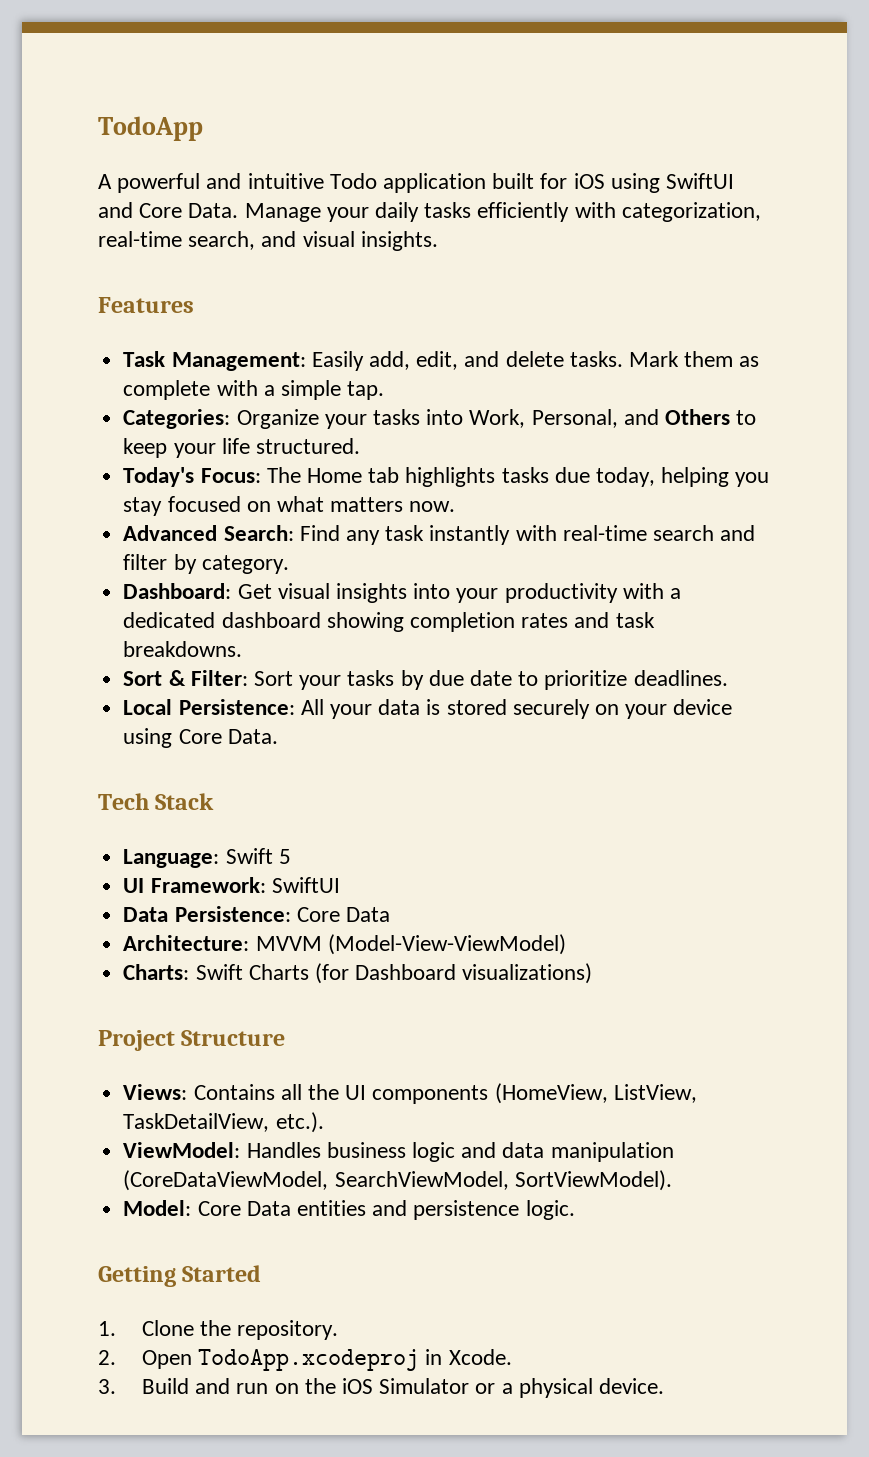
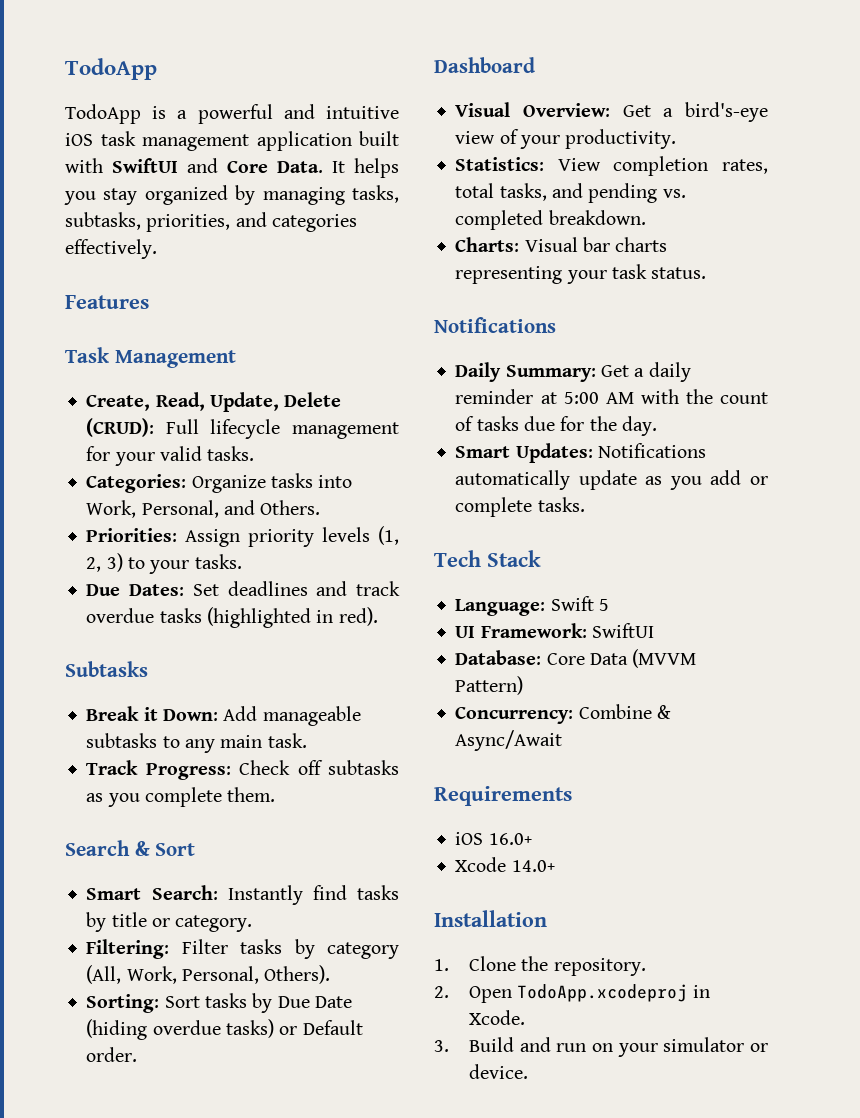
[98,173,735,193] [98,202,761,222] [98,231,438,251] [98,297,194,313] [123,351,760,371] [123,380,385,400] A powerful and intuitive Todo application built for iOS using SwiftUI and Core Data. Manage your daily tasks efficiently with categorization, real-time search, and visual insights. // Features // Task Management: Easily add, edit, and delete tasks. Mark them as complete with a simple tap. -> [65,104,399,124] [65,131,399,151] [65,158,399,178] [64,185,399,205] [65,212,357,232] [65,239,157,259] [65,295,149,309] [65,347,236,368] [86,392,342,412] [86,418,399,439] [86,446,255,466] TodoApp is a powerful and intuitive iOS task management application built with SwiftUI and Core Data. It helps you stay organized by managing tasks, subtasks, priorities, and categories effectively. // Features // Task Management // Create, Read, Update, Delete (CRUD): Full lifecycle management for your valid tasks.
[324,414,367,429] your -> (266, 484) none
[664,409,757,425] [123,438,360,458] [123,467,770,487] [123,496,456,516] [123,525,756,545] [123,554,289,574] [123,583,681,603] [123,612,655,632] [123,641,243,657] [123,670,728,690] [123,699,733,719] [123,728,278,748] Others to keep your life structured. // Today's Focus: The Home tab highlights tasks due today, helping you stay focused on what matters now. // Advanced Search: Find any task instantly with real-time search and filter by category. // Dashboard: Get visual insights into your productivity with a dedicated dashboard showing completion rates and task breakdowns. // Sort & Filter: Sort your tasks by due date to prioritize deadlines. // Local Persistence: All your data is stored securely on your device using Core Data. -> [260,500,321,515] [86,526,399,547] [86,553,242,574] [86,581,400,596] [86,607,378,628] [65,661,148,677] [86,706,361,726] [86,733,307,753] [86,760,399,780] [86,787,276,807] [65,840,196,856] [86,885,399,905] [86,912,253,932] [86,939,399,959] [86,965,331,984] [86,993,352,1013] [86,1019,363,1040] [86,1047,138,1062] [434,57,535,73] [455,102,768,122] [455,129,677,149] [455,156,768,176] [455,183,686,203] [455,210,646,230] [455,237,668,252] [455,264,707,284] [434,317,556,333] [455,362,691,382] [455,389,768,404] [455,416,657,436] [455,443,706,463] [455,470,768,490] [455,497,585,517] Others. // Priorities: Assign priority levels (1, 2, 3) to your tasks. // Due Dates: Set deadlines and track overdue tasks (highlighted in red). // Subtasks // Break it Down: Add manageable subtasks to any main task. // Track Progress: Check off subtasks as you complete them. // Search & Sort // Smart Search: Instantly find tasks by title or category. // Filtering: Filter tasks by category (All, Work, Personal, Others). // Sorting: Sort tasks by Due Date (hiding overdue tasks) or Default order. // Dashboard // Visual Overview: Get a bird's-eye view of your productivity. // Statistics: View completion rates, total tasks, and pending vs. completed breakdown. // Charts: Visual bar charts representing your task status. // Notifications // Daily Summary: Get a daily reminder at 5:00 AM with the count of tasks due for the day. // Smart Updates: Notifications automatically update as you add or complete tasks.
[123,906,390,922] [123,934,566,955] [123,963,593,984] [98,1030,286,1051] [123,1083,697,1104] [123,1112,324,1133] [123,1142,674,1162] [123,1170,672,1191] [123,1200,575,1220] [98,1265,262,1287] Data Persistence: Core Data // Architecture: MVVM (Model-View-ViewModel) // Charts: Swift Charts (for Dashboard visualizations) // Project Structure // Views: Contains all the UI components (HomeView, ListView, TaskDetailView, etc.). // ViewModel: Handles business logic and data manipulation (CoreDataViewModel, SearchViewModel, SortViewModel). // Model: Core Data entities and persistence logic. // Getting Started -> [455,649,697,668] [455,676,524,695] [455,704,671,724] [455,730,563,751] [434,786,572,806] [455,832,532,845] [455,857,555,872] [434,910,547,927] Database: Core Data (MVVM Pattern) // Concurrency: Combine & Async/Await // Requirements // iOS 16.0+ // Xcode 14.0+ // Installation
[304,1378,593,1398] the iOS Simulator or a physical -> [617,1037,768,1057] your simulator or

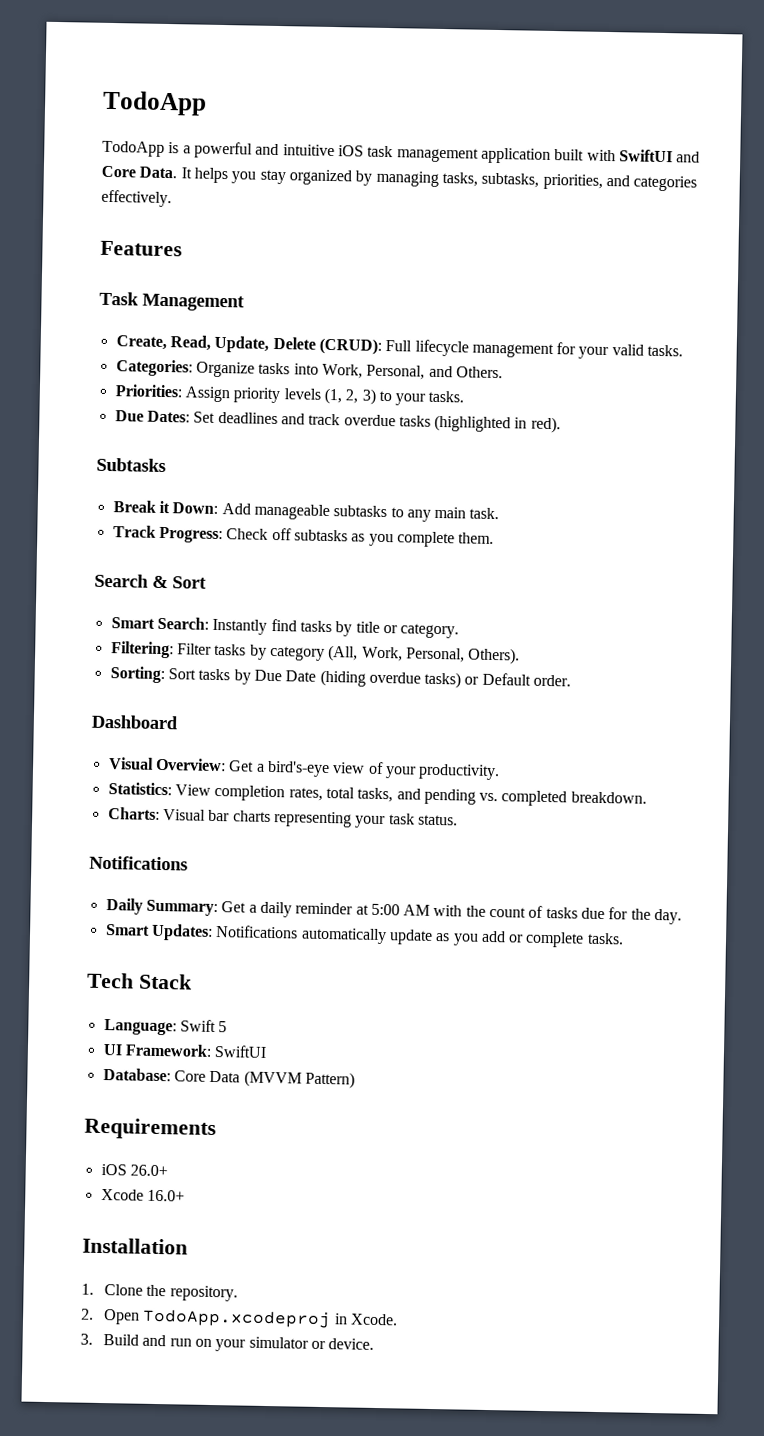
[455,704,671,724] [455,730,563,751] // Concurrency: Combine & Async/Await -> (355, 1080) none
[488,833,532,845] 16.0+ -> [129,1164,168,1177] 26.0+
[511,860,555,872] 14.0+ -> [146,1189,185,1202] 16.0+

